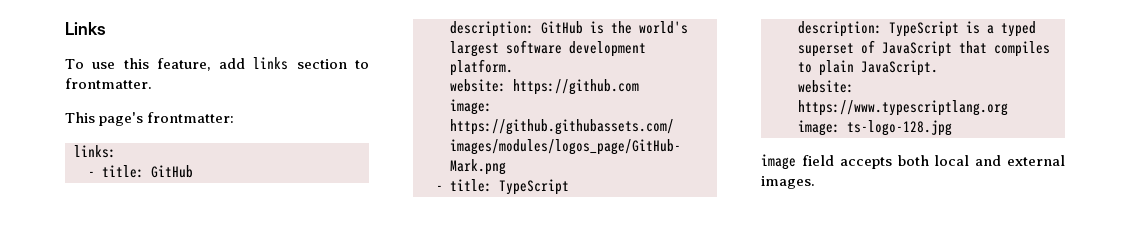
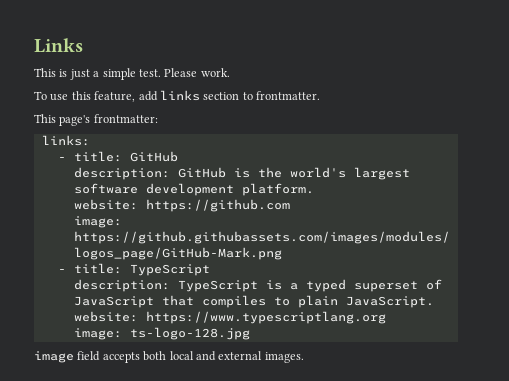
(106, 28) none -> [34,68,230,80] // This is just a simple test. Please work.

